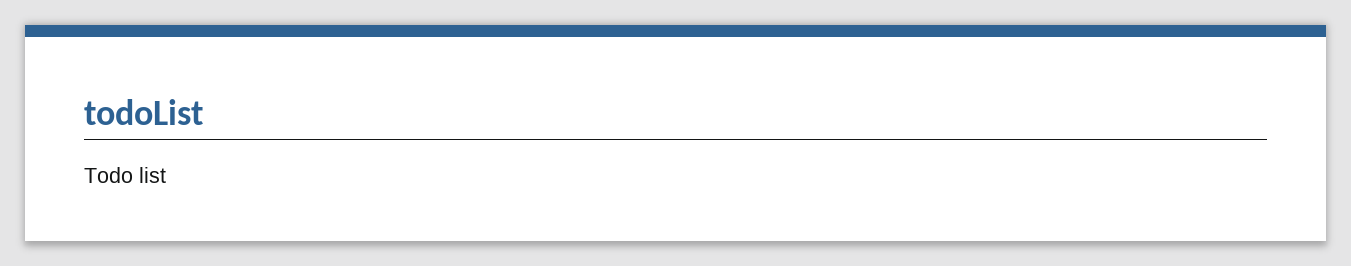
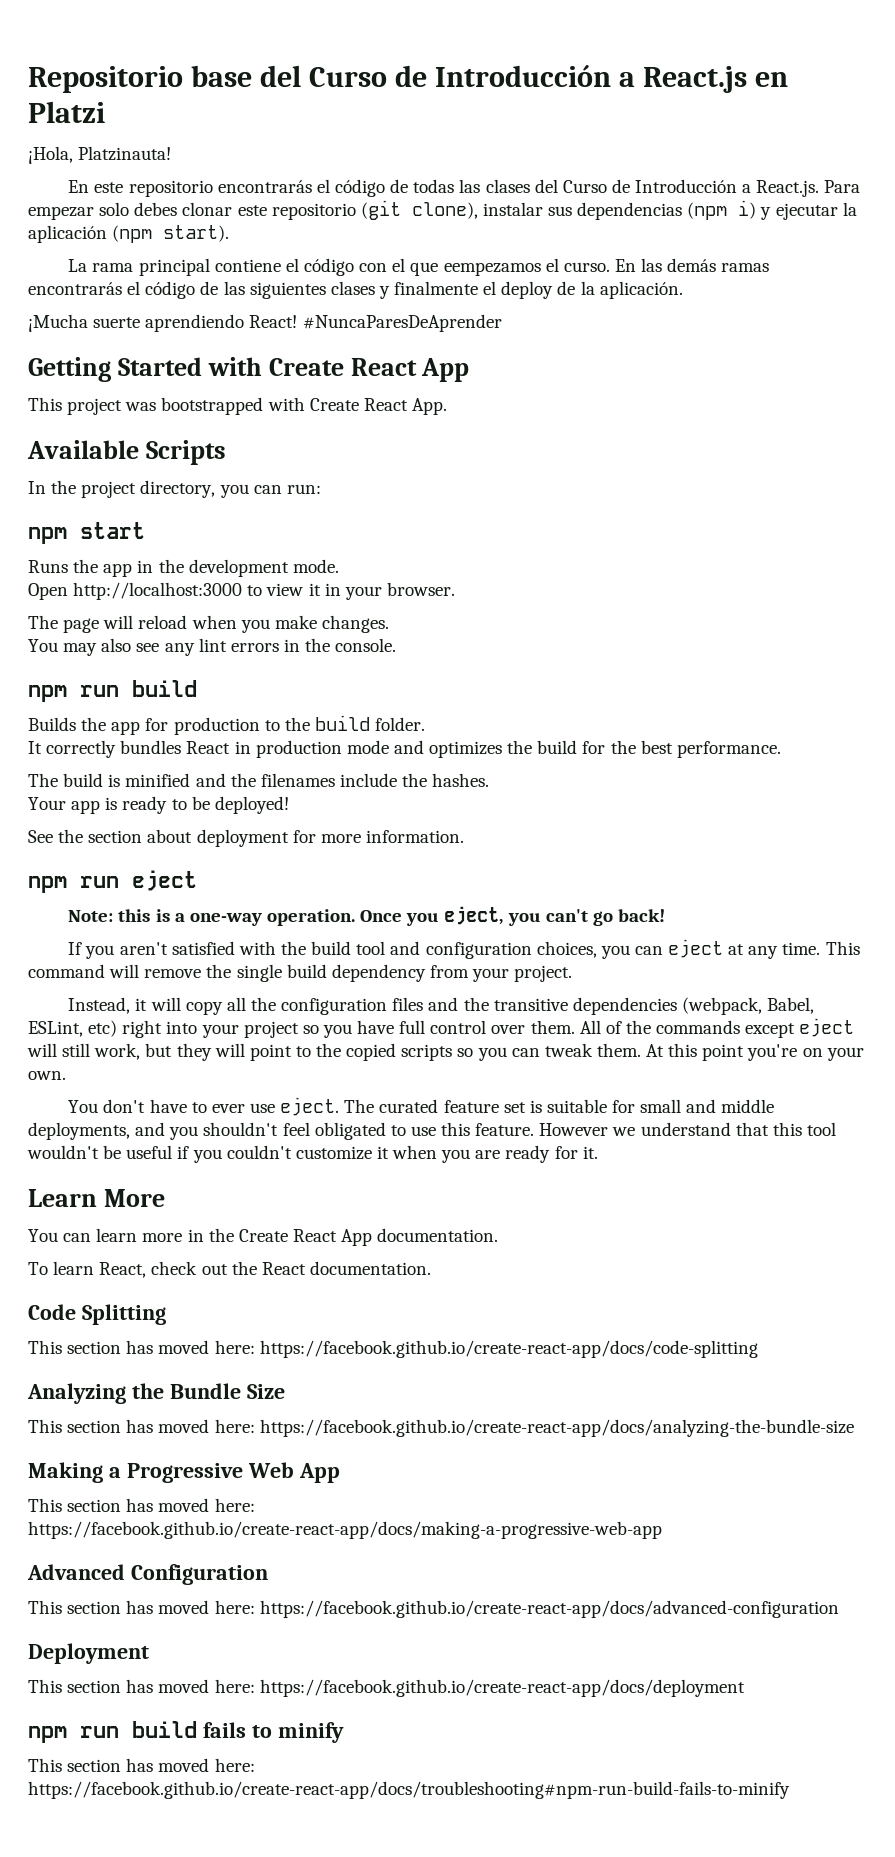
[84,99,203,125] [84,167,166,183] todoList // Todo list -> [28,65,788,93] [28,101,105,123] [28,146,172,164] [68,179,861,197] [28,200,857,220] [28,225,230,243] [68,258,770,276] [28,281,683,299] [28,314,502,332] [28,357,470,382] [28,397,447,415] [27,440,226,465] [28,480,321,498] [28,522,145,544] [28,559,339,577] [28,582,455,600] [28,615,389,633] [28,638,397,656] [28,680,197,702] [28,715,426,735] [28,740,781,758] [28,773,490,787] [28,796,289,814] [28,829,464,847] [28,870,197,893] [68,906,665,926] [68,939,860,959] [28,964,573,982] [68,997,815,1015] [28,1018,855,1038] [27,1043,864,1061] [28,1071,66,1080] [68,1097,775,1116] [28,1122,836,1140] [27,1145,598,1163] [28,1189,165,1207] [28,1228,499,1246] [28,1261,431,1278] [28,1304,166,1325] [28,1340,758,1358] [27,1383,285,1404] [28,1419,854,1437] [28,1462,340,1483] [28,1498,255,1512] [28,1521,662,1539] [27,1564,268,1585] [28,1600,839,1618] [28,1643,149,1664] [28,1679,745,1697] [28,1721,344,1743] [28,1758,255,1772] [28,1781,790,1799] Repositorio base del Curso de Introducción a React.js en Platzi // ¡Hola, Platzinauta! // En este repositorio encontrarás el código de todas las clases del Curso de Introducción a React.js. Para empezar solo debes clonar este repositorio (git clone), instalar sus dependencias (npm i) y ejecutar la aplicación (npm start). // La rama principal contiene el código con el que eempezamos el curso. En las demás ramas encontrarás el código de las siguientes clases y finalmente el deploy de la aplicación. // ¡Mucha suerte aprendiendo React! #NuncaParesDeAprender // Getting Started with Create React App // This project was bootstrapped with Create React App. // Available Scripts // In the project directory, you can run: // npm start // Runs the app in the development mode. // Open http://localhost:3000 to view it in your browser. // The page will reload when you make changes. // You may also see any lint errors in the console. // npm run build // Builds the app for production to the build folder. // It correctly bundles React in production mode and optimizes the build for the best performance. // The build is minified and the filenames include the hashes. // Your app is ready to be deployed! // See the section about deployment for more information. // npm run eject // Note: this is a one-way operation. Once you eject, you can't go back! // If you aren't satisfied with the build tool and configuration choices, you can eject at any time. This command will remove the single build dependency from your project. // Instead, it will copy all the configuration files and the transitive dependencies (webpack, Babel, ESLint, etc) right into your project so you have full control over them. All of the commands except eject will still work, but they will point to the copied scripts so you can tweak them. At this point you're on your own. // You don't have to ever use eject. The curated feature set is suitable for small and middle deployments, and you shouldn't feel obligated to use this feature. However we understand that this tool wouldn't be useful if you couldn't customize it when you are ready for it. // Learn More // You can learn more in the Create React App documentation. // To learn React, check out the React documentation. // Code Splitting // This section has moved here: https://facebook.github.io/create-react-app/docs/code-splitting // Analyzing the Bundle Size // This section has moved here: https://facebook.github.io/create-react-app/docs/analyzing-the-bundle-size // Making a Progressive Web App // This section has moved here: https://facebook.github.io/create-react-app/docs/making-a-progressive-web-app // Advanced Configuration // This section has moved here: https://facebook.github.io/create-react-app/docs/advanced-configuration // Deployment // This section has moved here: https://facebook.github.io/create-react-app/docs/deployment // npm run build fails to minify // This section has moved here: https://facebook.github.io/create-react-app/docs/troubleshooting#npm-run-build-fails-to-minify

